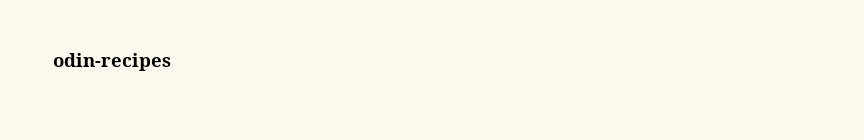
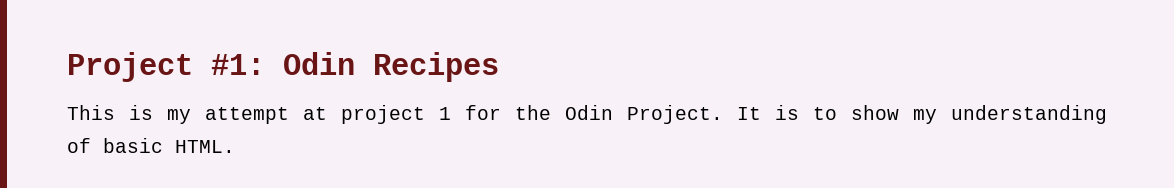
[53,53,171,71] odin-recipes -> [67,52,499,82] [67,105,1107,124] [67,138,235,153] Project #1: Odin Recipes // This is my attempt at project 1 for the Odin Project. It is to show my understanding of basic HTML.

